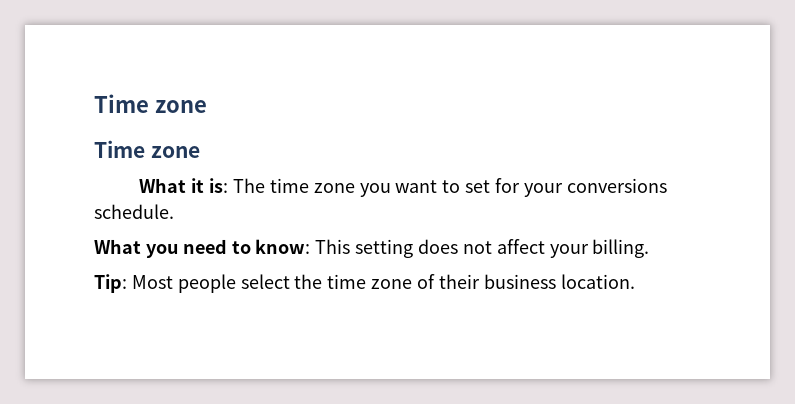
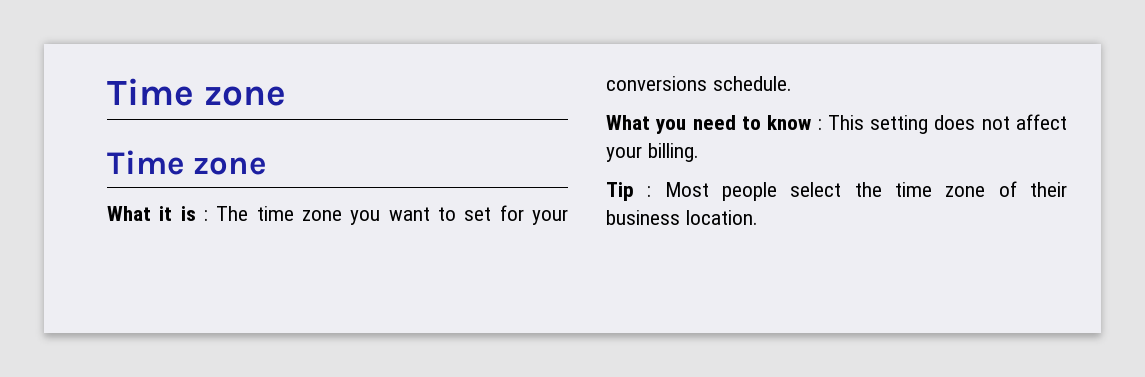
[209,178,229,193] is: -> [180,206,208,221] is :
[255,239,311,254] know: -> [767,115,822,130] know :
[94,274,127,293] Tip: -> [606,182,652,201] Tip :

